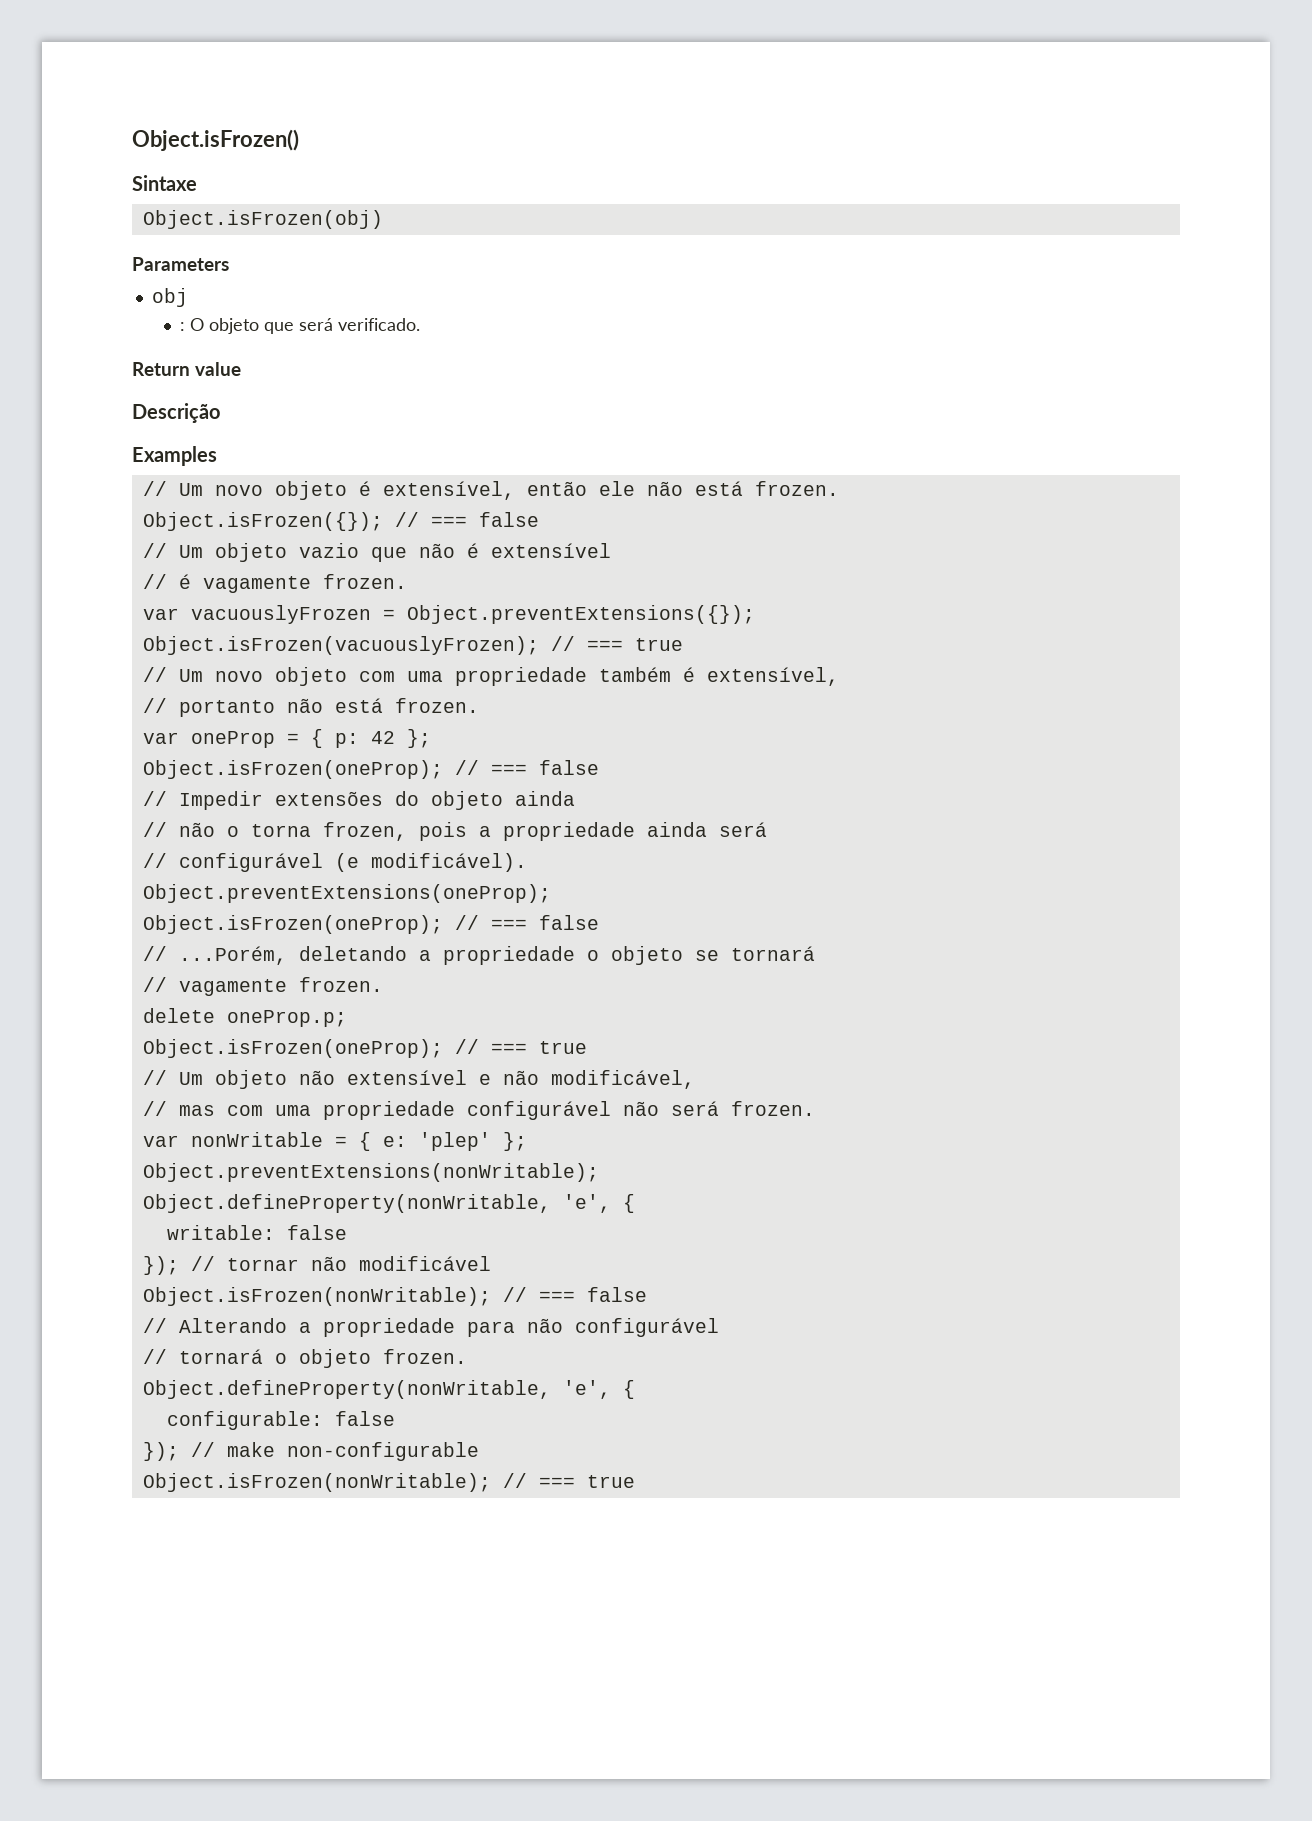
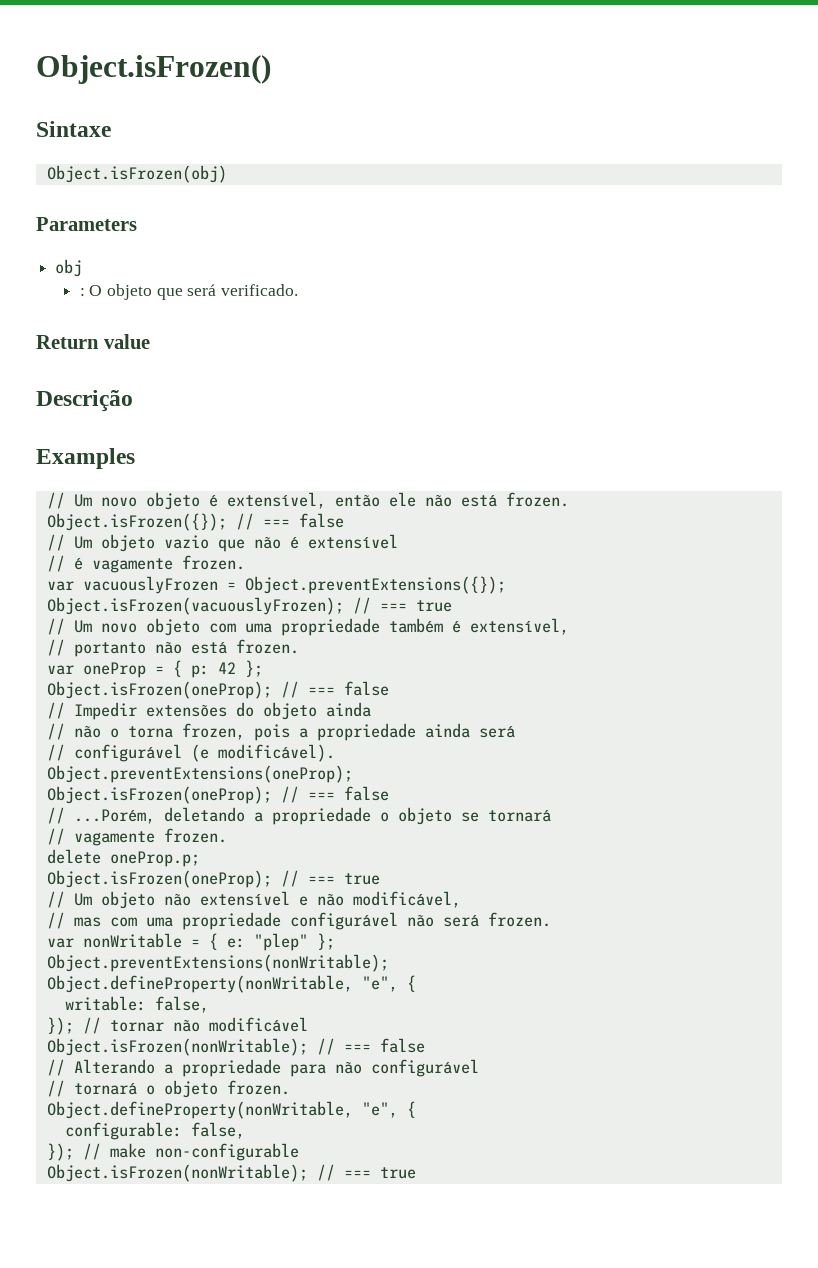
[418,1132,491,1151] 'plep' -> [253,933,308,951] "plep"
[562,1194,611,1213] 'e', -> [361,976,398,992] "e",
[286,1225,347,1240] false -> [154,996,209,1013] false,
[562,1380,611,1399] 'e', -> [361,1102,398,1118] "e",
[334,1411,395,1426] false -> [190,1122,245,1139] false,

